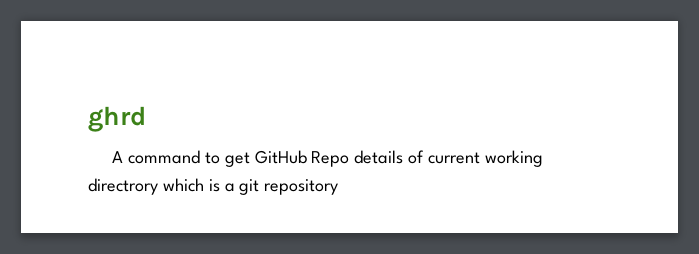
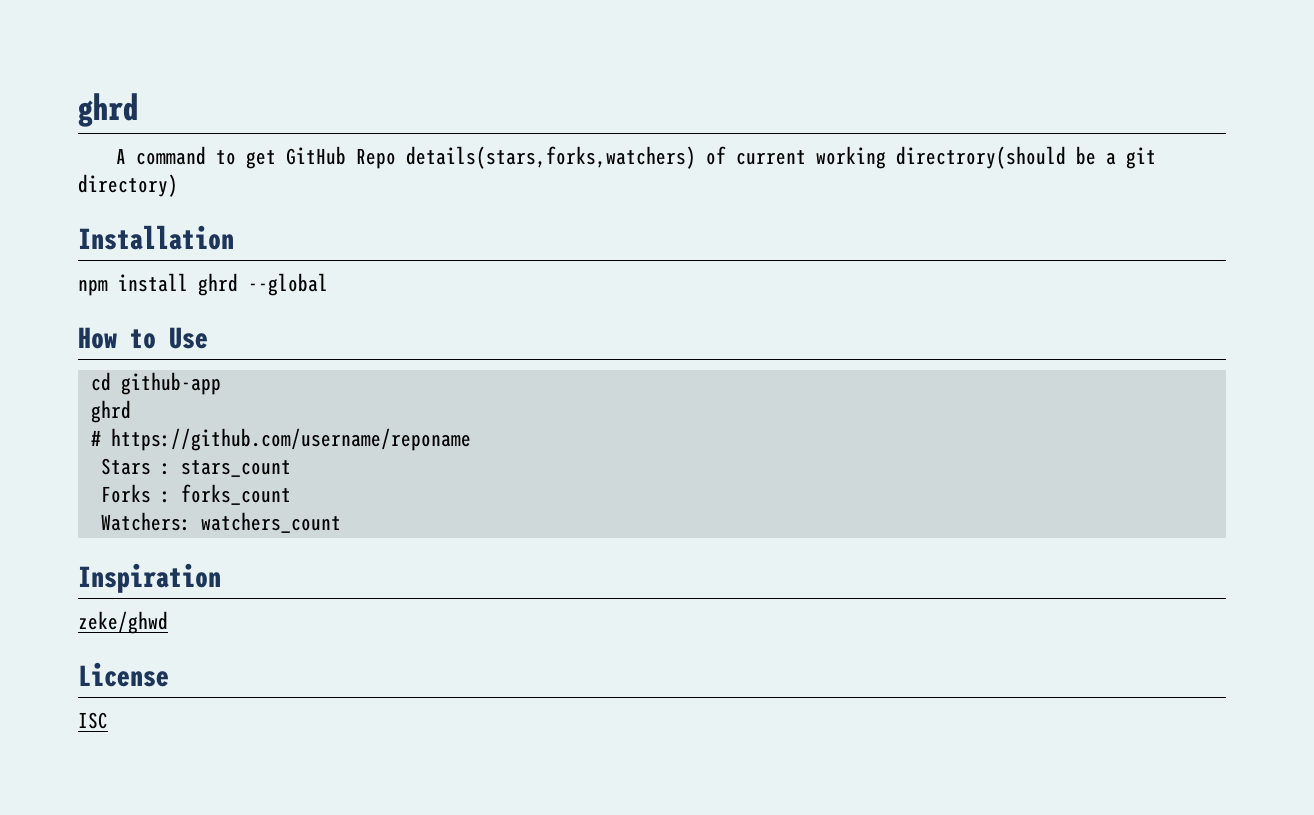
[354,150,404,164] details -> [405,146,696,169] details(stars,forks,watchers)
[88,178,339,195] directrory which is a git repository -> [895,146,1156,169] [78,174,178,197] [78,225,234,250] [78,273,328,296] [78,327,208,349] [90,372,221,395] [90,400,131,423] [90,428,471,451] [100,458,291,477] [100,484,291,505] [100,512,341,533] [78,563,221,593] [78,611,168,634] [78,662,169,687] [78,712,108,729] directrory(should be a git directory) // Installation // npm install ghrd --global // How to Use // cd github-app // ghrd // # https://github.com/username/reponame // Stars : stars_count // Forks : forks_count // Watchers: watchers_count // Inspiration // zeke/ghwd // License // ISC

